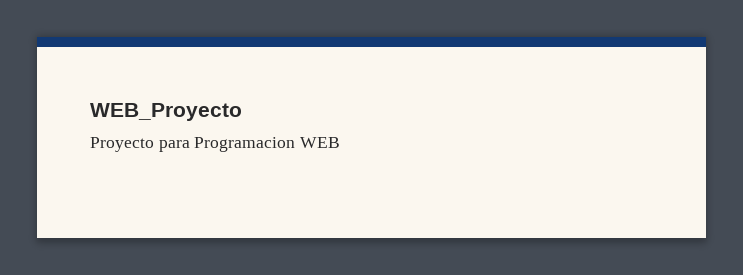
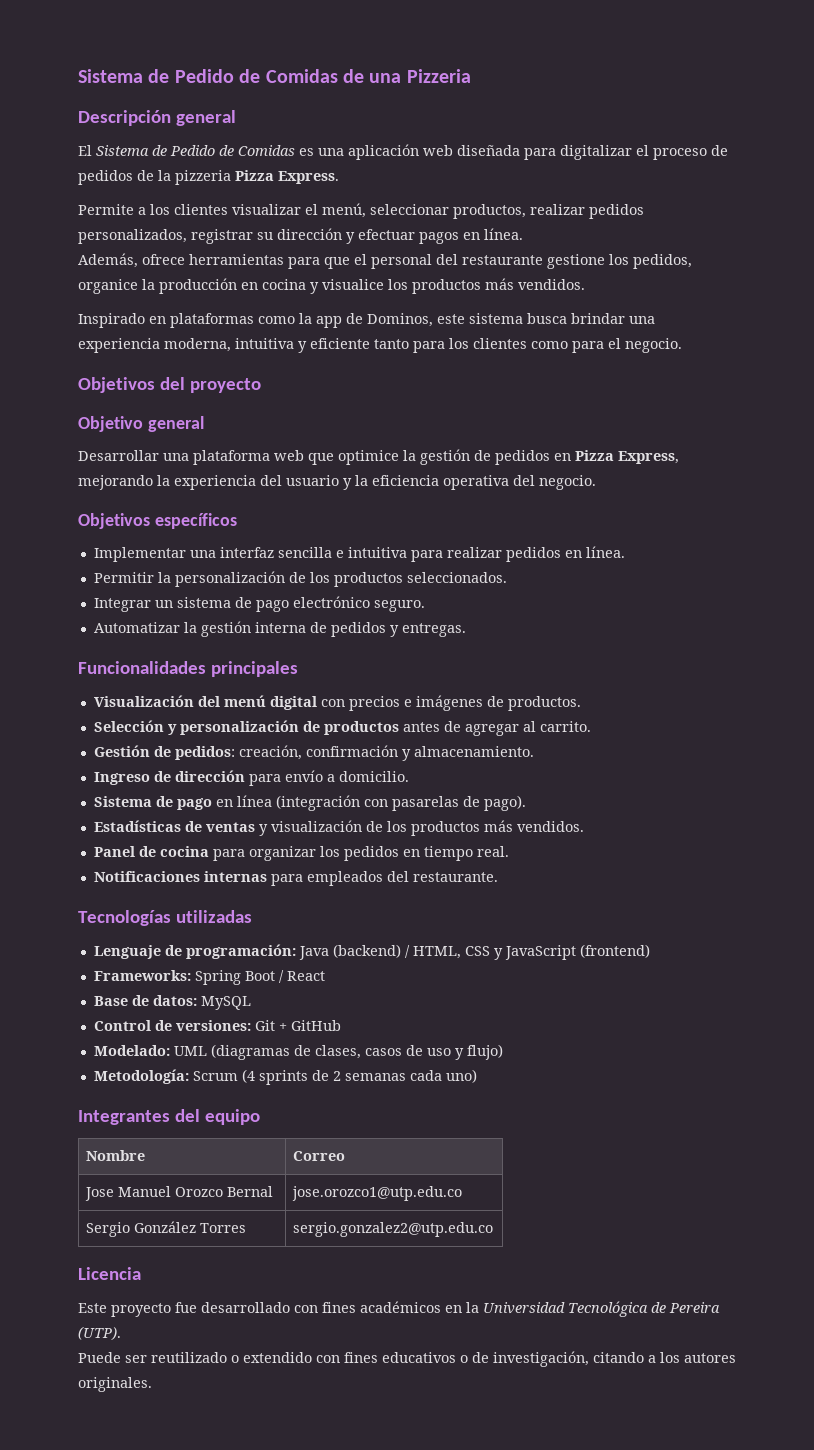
[90,103,242,121] [90,137,341,152] WEB_Proyecto // Proyecto para Programacion WEB -> [78,69,471,83] [78,110,236,126] [78,144,728,160] [78,170,339,185] [78,203,644,219] [78,228,523,244] [78,253,692,269] [78,278,585,294] [78,313,655,328] [78,338,682,353] [78,377,261,393] [78,416,204,432] [78,449,679,465] [78,475,596,490] [78,513,237,529] [93,546,625,562] [93,571,507,587] [93,596,425,612] [93,621,466,637] [78,661,298,677] [93,695,581,711] [93,720,591,736] [93,745,534,761] [93,770,409,786] [93,795,526,811] [93,820,584,836] [93,846,509,861] [93,871,498,886] [78,910,252,926] [93,944,650,960] [93,970,325,985] [93,995,251,1010] [93,1020,341,1031] [93,1044,503,1060] [93,1069,477,1085] [78,1109,260,1125] [86,1150,146,1161] [293,1151,346,1161] [85,1186,274,1201] [292,1186,463,1201] [86,1221,247,1237] [293,1222,494,1237] [78,1267,141,1280] [78,1301,720,1317] [78,1326,121,1340] [78,1351,736,1367] [78,1377,152,1392] Sistema de Pedido de Comidas de una Pizzeria // Descripción general // El Sistema de Pedido de Comidas es una aplicación web diseñada para digitalizar el proceso de pedidos de la pizzeria Pizza Express. // Permite a los clientes visualizar el menú, seleccionar productos, realizar pedidos personalizados, registrar su dirección y efectuar pagos en línea. // Además, ofrece herramientas para que el personal del restaurante gestione los pedidos, organice la producción en cocina y visualice los productos más vendidos. // Inspirado en plataformas como la app de Dominos, este sistema busca brindar una experiencia moderna, intuitiva y eficiente tanto para los clientes como para el negocio. // Objetivos del proyecto // Objetivo general // Desarrollar una plataforma web que optimice la gestión de pedidos en Pizza Express, mejorando la experiencia del usuario y la eficiencia operativa del negocio. // Objetivos específicos // Implementar una interfaz sencilla e intuitiva para realizar pedidos en línea. // Permitir la personalización de los productos seleccionados. // Integrar un sistema de pago electrónico seguro. // Automatizar la gestión interna de pedidos y entregas. // Funcionalidades principales // Visualización del menú digital con precios e imágenes de productos. // Selección y personalización de productos antes de agregar al carrito. // Gestión de pedidos: creación, confirmación y almacenamiento. // Ingreso de dirección para envío a domicilio. // Sistema de pago en línea (integración con pasarelas de pago). // Estadísticas de ventas y visualización de los productos más vendidos. // Panel de cocina para organizar los pedidos en tiempo real. // Notificaciones internas para empleados del restaurante. // Tecnologías utilizadas // Lenguaje de programación: Java (backend) / HTML, CSS y JavaScript (frontend) // Frameworks: Spring Boot / React // Base de datos: MySQL // Control de versiones: Git + GitHub // Modelado: UML (diagramas de clases, casos de uso y flujo) // Metodología: Scrum (4 sprints de 2 semanas cada uno) // Integrantes del equipo // Nombre | Correo // Jose Manuel Orozco Bernal | jose.orozco1@utp.edu.co // Sergio González Torres | sergio.gonzalez2@utp.edu.co // Licencia // Este proyecto fue desarrollado con fines académicos en la Universidad Tecnológica de Pereira (UTP). // Puede ser reutilizado o extendido con fines educativos o de investigación, citando a los autores originales.

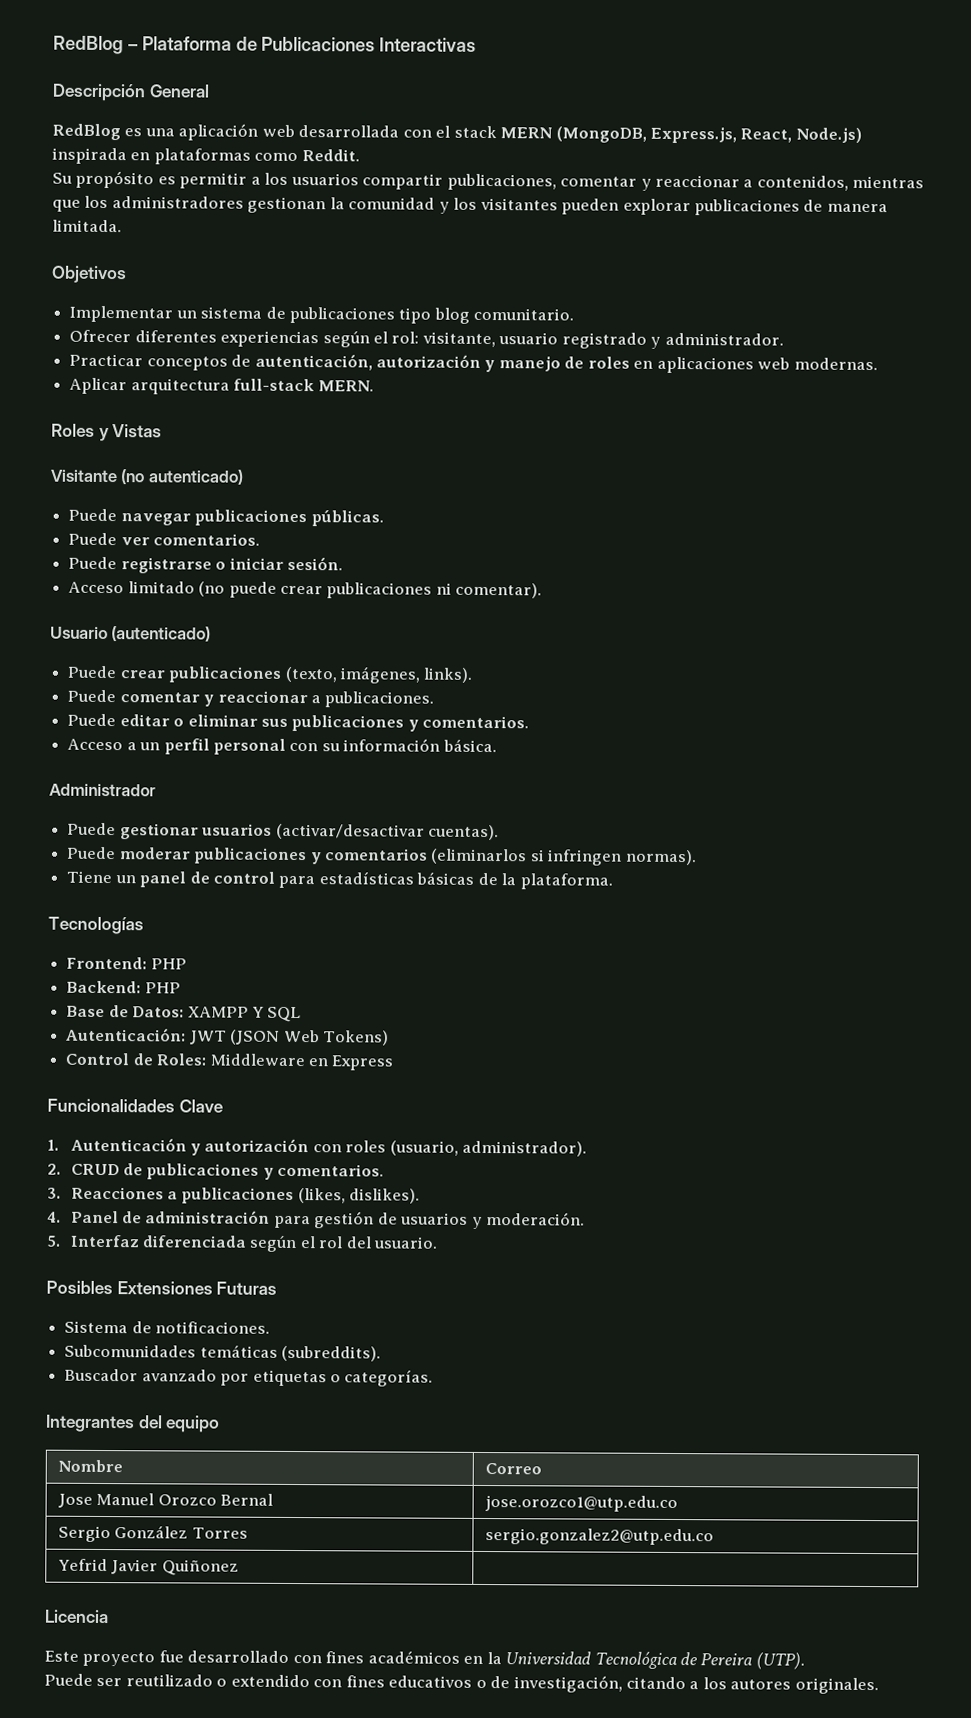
[78,69,471,83] [78,110,236,126] [78,144,728,160] [78,170,339,185] [78,203,644,219] [78,228,523,244] [78,253,692,269] [78,278,585,294] [78,313,655,328] [78,338,682,353] [78,377,261,393] [78,416,204,432] [78,449,679,465] [78,475,596,490] [78,513,237,529] [93,546,625,562] [93,571,507,587] [93,596,425,612] [93,621,466,637] [78,661,298,677] [93,695,581,711] [93,720,591,736] [93,745,534,761] [93,770,409,786] [93,795,526,811] [93,820,584,836] [93,846,509,861] [93,871,498,886] [78,910,252,926] [93,944,650,960] [93,970,325,985] [93,995,251,1010] [93,1020,341,1031] [93,1044,503,1060] [93,1069,477,1085] Sistema de Pedido de Comidas de una Pizzeria // Descripción general // El Sistema de Pedido de Comidas es una aplicación web diseñada para digitalizar el proceso de pedidos de la pizzeria Pizza Express. // Permite a los clientes visualizar el menú, seleccionar productos, realizar pedidos personalizados, registrar su dirección y efectuar pagos en línea. // Además, ofrece herramientas para que el personal del restaurante gestione los pedidos, organice la producción en cocina y visualice los productos más vendidos. // Inspirado en plataformas como la app de Dominos, este sistema busca brindar una experiencia moderna, intuitiva y eficiente tanto para los clientes como para el negocio. // Objetivos del proyecto // Objetivo general // Desarrollar una plataforma web que optimice la gestión de pedidos en Pizza Express, mejorando la experiencia del usuario y la eficiencia operativa del negocio. // Objetivos específicos // Implementar una interfaz sencilla e intuitiva para realizar pedidos en línea. // Permitir la personalización de los productos seleccionados. // Integrar un sistema de pago electrónico seguro. // Automatizar la gestión interna de pedidos y entregas. // Funcionalidades principales // Visualización del menú digital con precios e imágenes de productos. // Selección y personalización de productos antes de agregar al carrito. // Gestión de pedidos: creación, confirmación y almacenamiento. // Ingreso de dirección para envío a domicilio. // Sistema de pago en línea (integración con pasarelas de pago). // Estadísticas de ventas y visualización de los productos más vendidos. // Panel de cocina para organizar los pedidos en tiempo real. // Notificaciones internas para empleados del restaurante. // Tecnologías utilizadas // Lenguaje de programación: Java (backend) / HTML, CSS y JavaScript (frontend) // Frameworks: Spring Boot / React // Base de datos: MySQL // Control de versiones: Git + GitHub // Modelado: UML (diagramas de clases, casos de uso y flujo) // Metodología: Scrum (4 sprints de 2 semanas cada uno) -> [53,35,477,55] [52,83,210,102] [52,123,862,144] [52,147,360,165] [52,170,925,191] [52,195,888,216] [52,219,122,233] [52,265,127,284] [69,305,575,324] [69,329,784,349] [69,353,878,374] [69,377,374,395] [51,423,163,442] [50,469,244,485] [68,508,384,527] [68,532,261,546] [68,556,343,574] [68,581,543,599] [50,626,212,642] [67,665,474,684] [67,689,435,708] [67,713,530,732] [67,738,497,755] [49,783,156,797] [67,822,499,841] [66,846,697,866] [66,870,613,890] [48,916,144,935] [66,956,187,970] [66,980,181,994] [66,1005,302,1023] [66,1027,389,1046] [65,1052,394,1071] [47,1098,223,1113] [47,1137,588,1157] [47,1163,385,1180] [47,1186,421,1205] [47,1210,586,1229] [46,1234,439,1253] [46,1280,278,1295] [64,1320,271,1334] [64,1344,382,1362] [64,1368,434,1387] RedBlog – Plataforma de Publicaciones Interactivas // Descripción General // RedBlog es una aplicación web desarrollada con el stack MERN (MongoDB, Express.js, React, Node.js) inspirada en plataformas como Reddit. // Su propósito es permitir a los usuarios compartir publicaciones, comentar y reaccionar a contenidos, mientras que los administradores gestionan la comunidad y los visitantes pueden explorar publicaciones de manera limitada. // Objetivos // Implementar un sistema de publicaciones tipo blog comunitario. // Ofrecer diferentes experiencias según el rol: visitante, usuario registrado y administrador. // Practicar conceptos de autenticación, autorización y manejo de roles en aplicaciones web modernas. // Aplicar arquitectura full-stack MERN. // Roles y Vistas // Visitante (no autenticado) // Puede navegar publicaciones públicas. // Puede ver comentarios. // Puede registrarse o iniciar sesión. // Acceso limitado (no puede crear publicaciones ni comentar). // Usuario (autenticado) // Puede crear publicaciones (texto, imágenes, links). // Puede comentar y reaccionar a publicaciones. // Puede editar o eliminar sus publicaciones y comentarios. // Acceso a un perfil personal con su información básica. // Administrador // Puede gestionar usuarios (activar/desactivar cuentas). // Puede moderar publicaciones y comentarios (eliminarlos si infringen normas). // Tiene un panel de control para estadísticas básicas de la plataforma. // Tecnologías // Frontend: PHP // Backend: PHP // Base de Datos: XAMPP Y SQL // Autenticación: JWT (JSON Web Tokens) // Control de Roles: Middleware en Express // Funcionalidades Clave // 1. Autenticación y autorización con roles (usuario, administrador). // 2. CRUD de publicaciones y comentarios. // 3. Reacciones a publicaciones (likes, dislikes). // 4. Panel de administración para gestión de usuarios y moderación. // 5. Interfaz diferenciada según el rol del usuario. // Posibles Extensiones Futuras // Sistema de notificaciones. // Subcomunidades temáticas (subreddits). // Buscador avanzado por etiquetas o categorías.
(494, 1229) none -> [57,1558,239,1576] // Yefrid Javier Quiñonez |

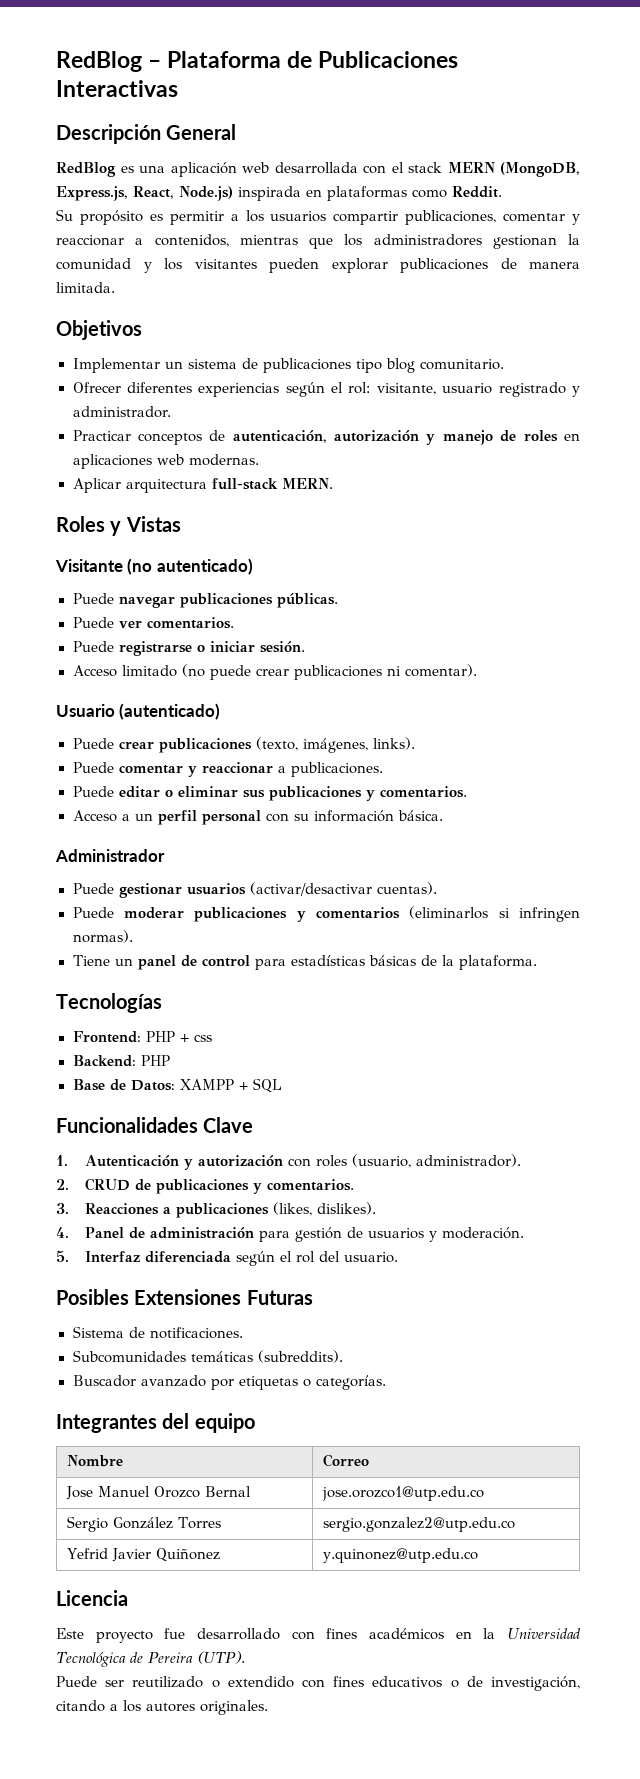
(187, 964) none -> [179,1034,212,1042] + css
[251,1006,264,1018] Y -> [238,1082,248,1090] +
[66,1027,389,1046] [65,1052,394,1071] // Autenticación: JWT (JSON Web Tokens) // Control de Roles: Middleware en Express -> (282, 1085) none
(239, 1567) none -> [322,1548,478,1563] y.quinonez@utp.edu.co

